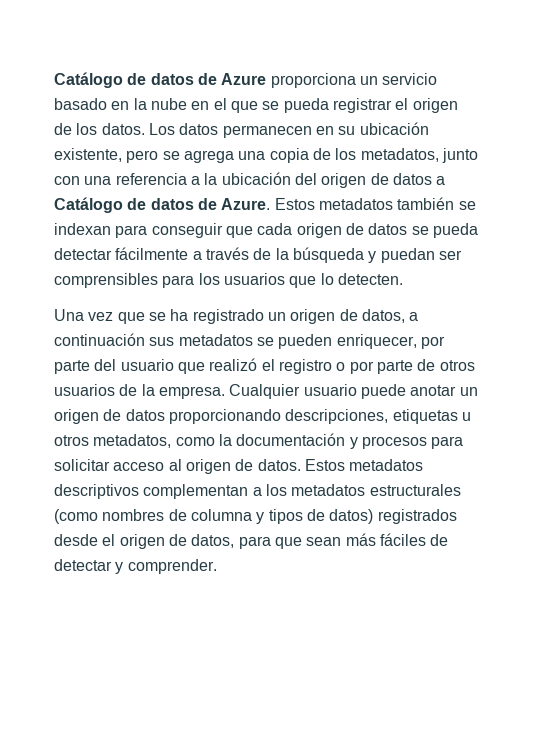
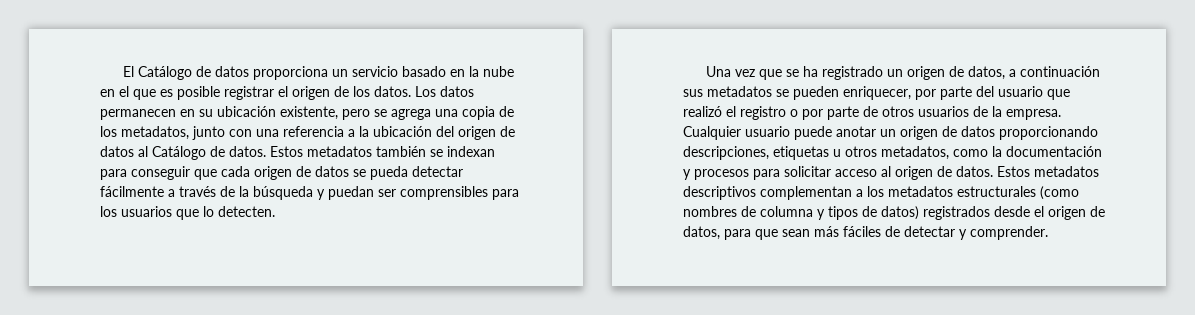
[54,72,267,88] Catálogo de datos de Azure -> [122,66,249,80] El Catálogo de datos
[262,98,329,113] se pueda -> [160,86,220,100] es posible
[436,176,446,185] [54,197,271,213] a Catálogo de datos de Azure. -> [138,146,266,160] al Catálogo de datos.

